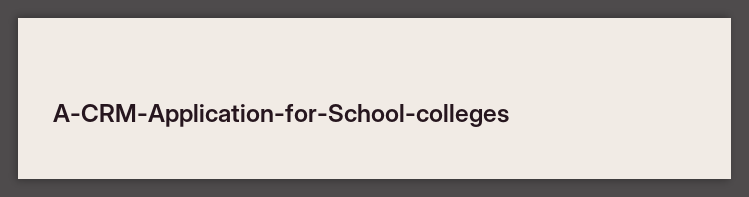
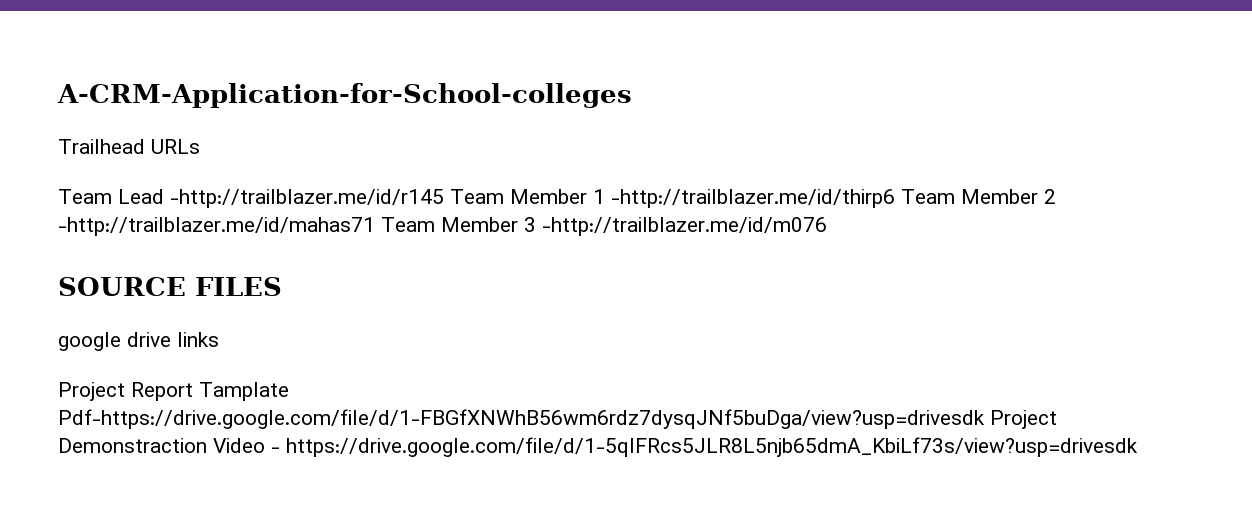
(509, 115) none -> [58,139,200,154] [58,189,1056,208] [58,217,827,236] [58,277,282,296] [58,332,219,351] [58,382,289,401] [58,409,1057,429] [58,437,1138,457] // Trailhead URLs // Team Lead -http://trailblazer.me/id/r145 Team Member 1 -http://trailblazer.me/id/thirp6 Team Member 2 -http://trailblazer.me/id/mahas71 Team Member 3 -http://trailblazer.me/id/m076 // SOURCE FILES // google drive links // Project Report Tamplate Pdf-https://drive.google.com/file/d/1-FBGfXNWhB56wm6rdz7dysqJNf5buDga/view?usp=drivesdk Project Demonstraction Video - https://drive.google.com/file/d/1-5qlFRcs5JLR8L5njb65dmA_KbiLf73s/view?usp=drivesdk

